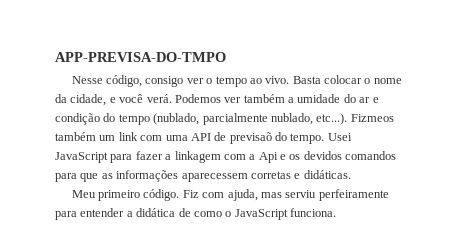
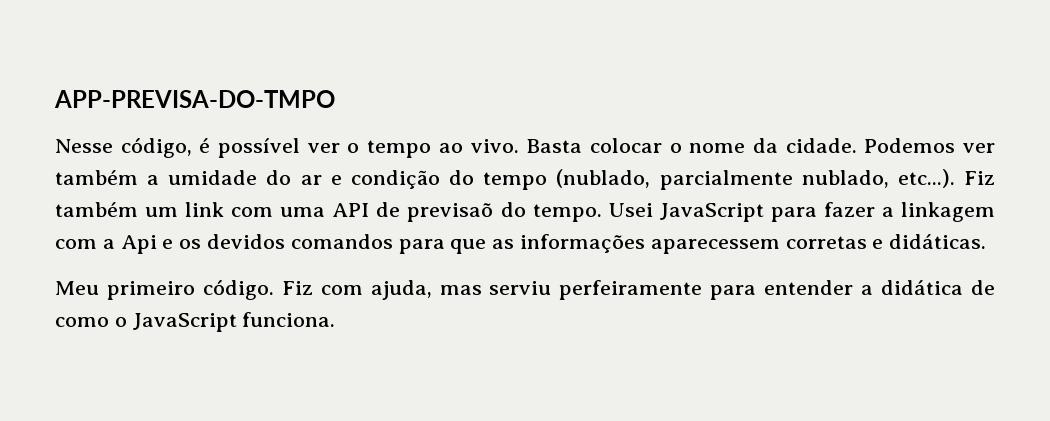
[145,76,184,87] consigo -> [199,138,301,158] é possível
[70,94,172,106] cidade, e você verá. -> [785,138,857,153] cidade.
[350,114,394,122] Fizmeos -> [964,171,995,185] Fiz

